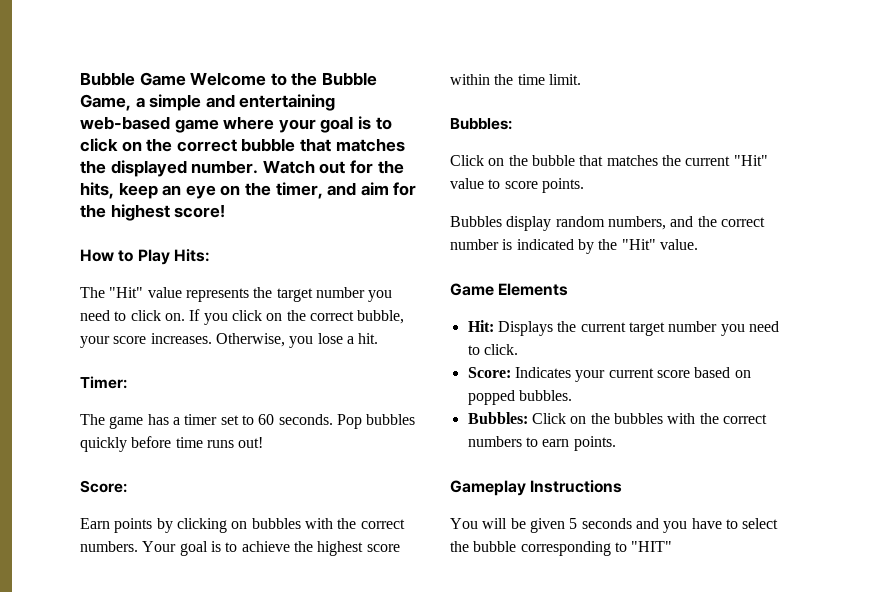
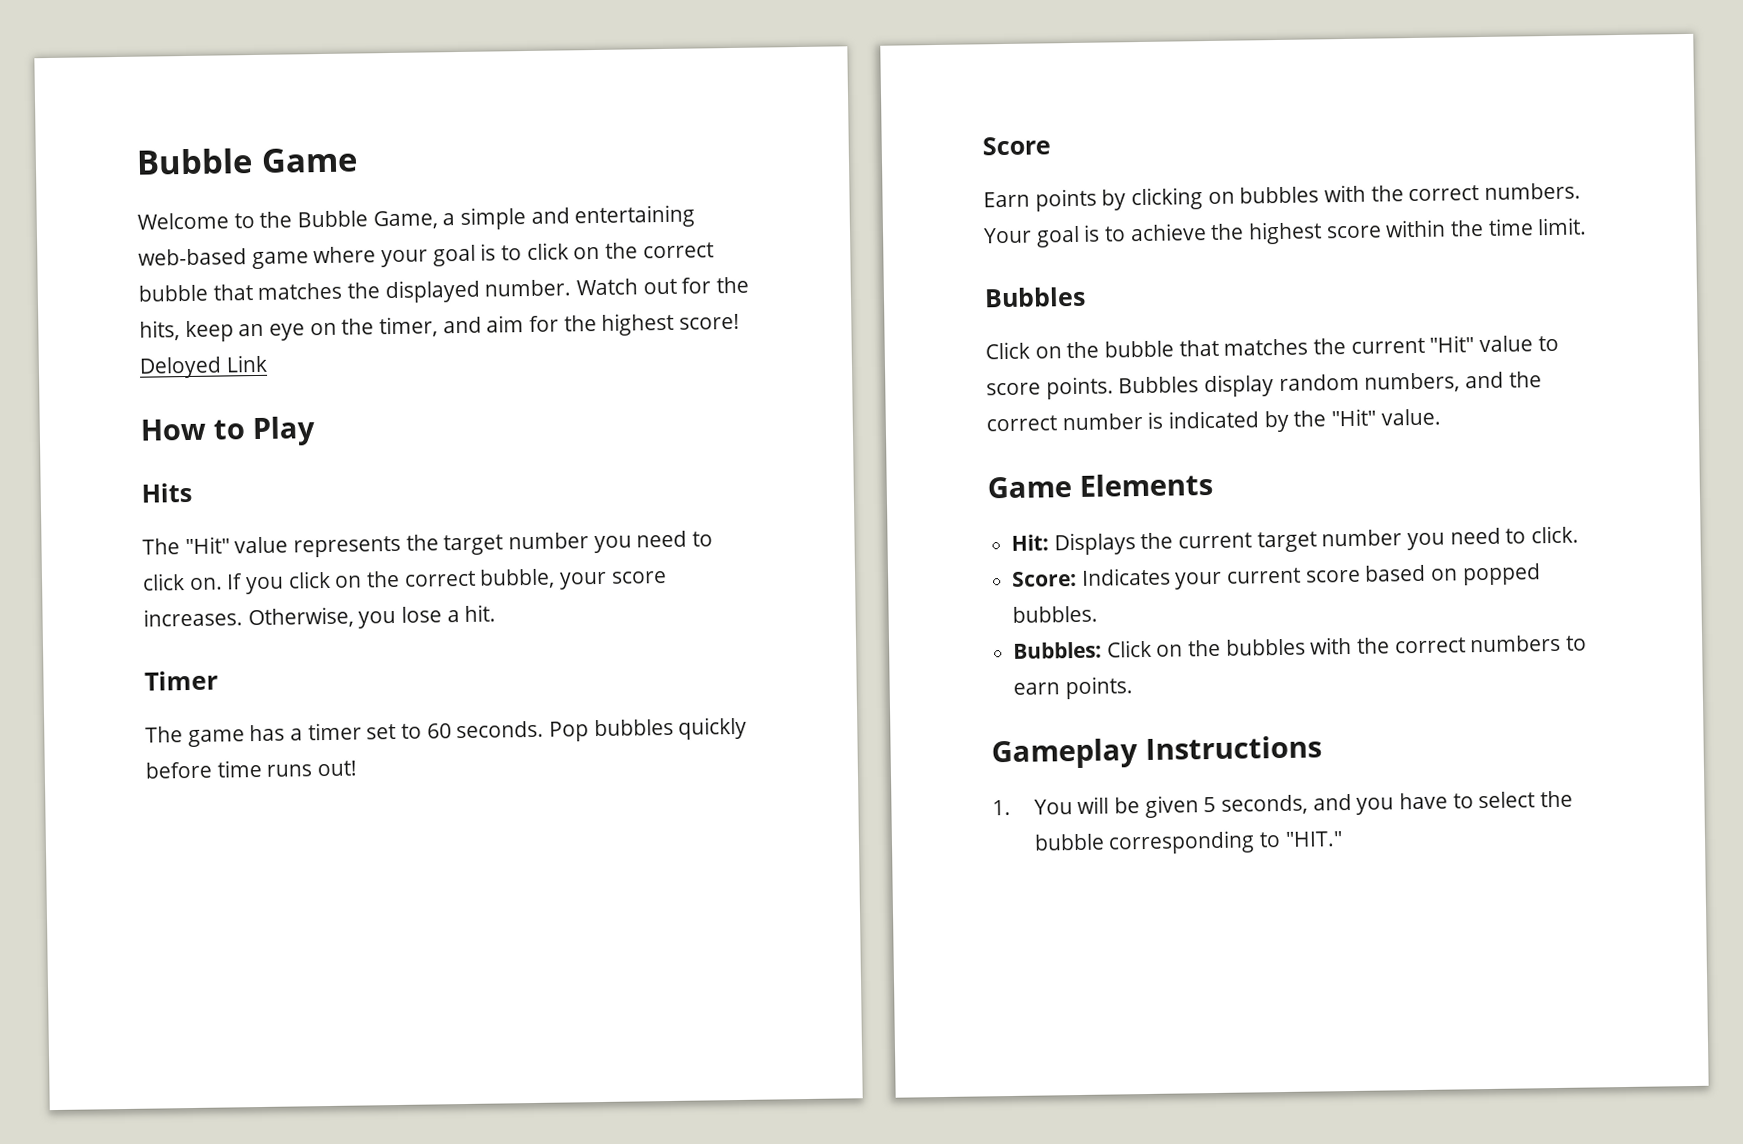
(186, 79) none -> (359, 160) //
(226, 211) none -> [139,354,268,379] Deloyed Link
[173,249,210,262] Hits: -> [141,482,192,503] // Hits
[80,376,127,389] Timer: -> [144,670,218,691] Timer
[80,480,127,493] Score: -> [982,136,1051,156] Score
[450,118,512,130] Bubbles: -> [984,286,1086,308] Bubbles
(584, 185) // -> (1114, 388) none
(623, 486) none -> [992,799,1011,816] 1.
[581,518,632,529] seconds -> [1220,794,1308,815] seconds,
[631,541,673,552] "HIT" -> [1284,831,1343,847] "HIT."

